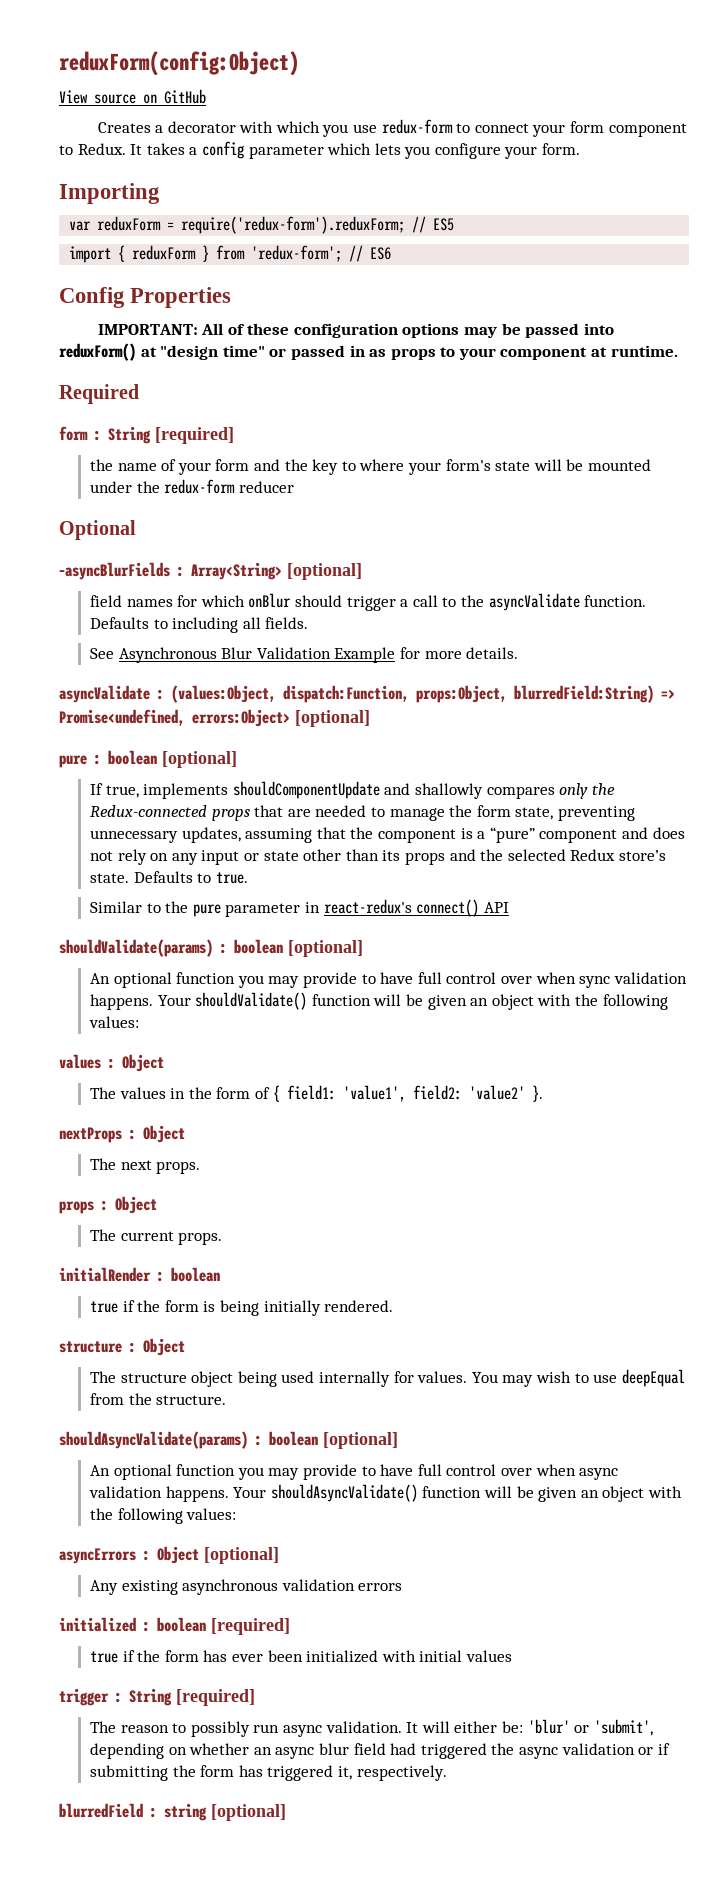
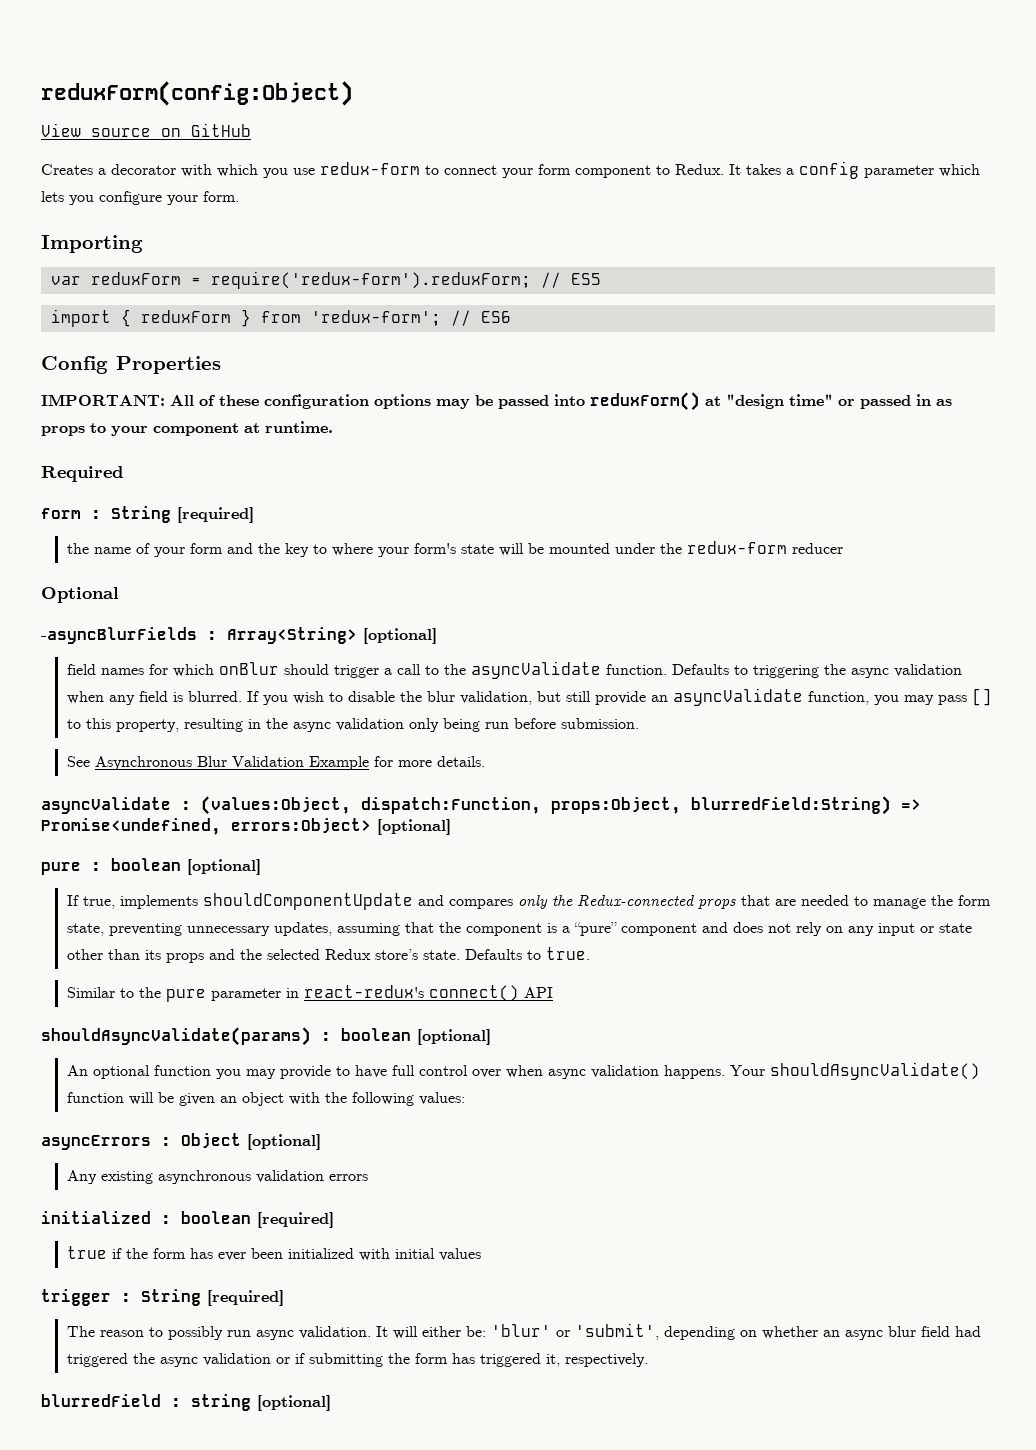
[172,617,309,633] including all fields. -> [752,664,962,678] [66,688,992,706] [66,718,639,732] triggering the async validation when any field is blurred. If you wish to disable the blur validation, but still provide an asyncValidate function, you may pass [] to this property, resulting in the async validation only being run before submission.
[414,783,483,799] shallowly -> (444, 900) none
[59,939,363,957] [90,972,687,988] [90,992,668,1010] [89,1016,140,1028] [59,1054,164,1072] [90,1085,543,1102] [59,1125,185,1143] [90,1158,201,1174] [59,1196,157,1214] [90,1229,223,1245] [59,1267,220,1282] [90,1300,394,1316] [59,1338,185,1356] [90,1369,685,1387] [90,1393,227,1405] // shouldValidate(params) : boolean [optional] // An optional function you may provide to have full control over when sync validation happens. Your shouldValidate() function will be given an object with the following values: // values : Object // The values in the form of { field1: 'value1', field2: 'value2' }. // nextProps : Object // The next props. // props : Object // The current props. // initialRender : boolean // true if the form is being initially rendered. // structure : Object // The structure object being used internally for values. You may wish to use deepEqual from the structure. -> (553, 992) none

